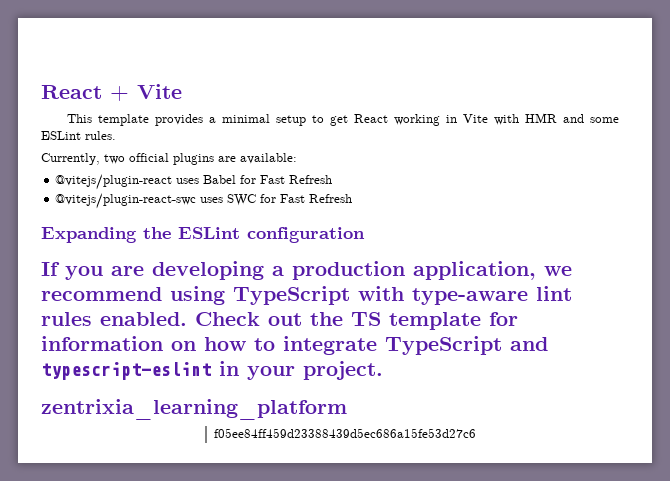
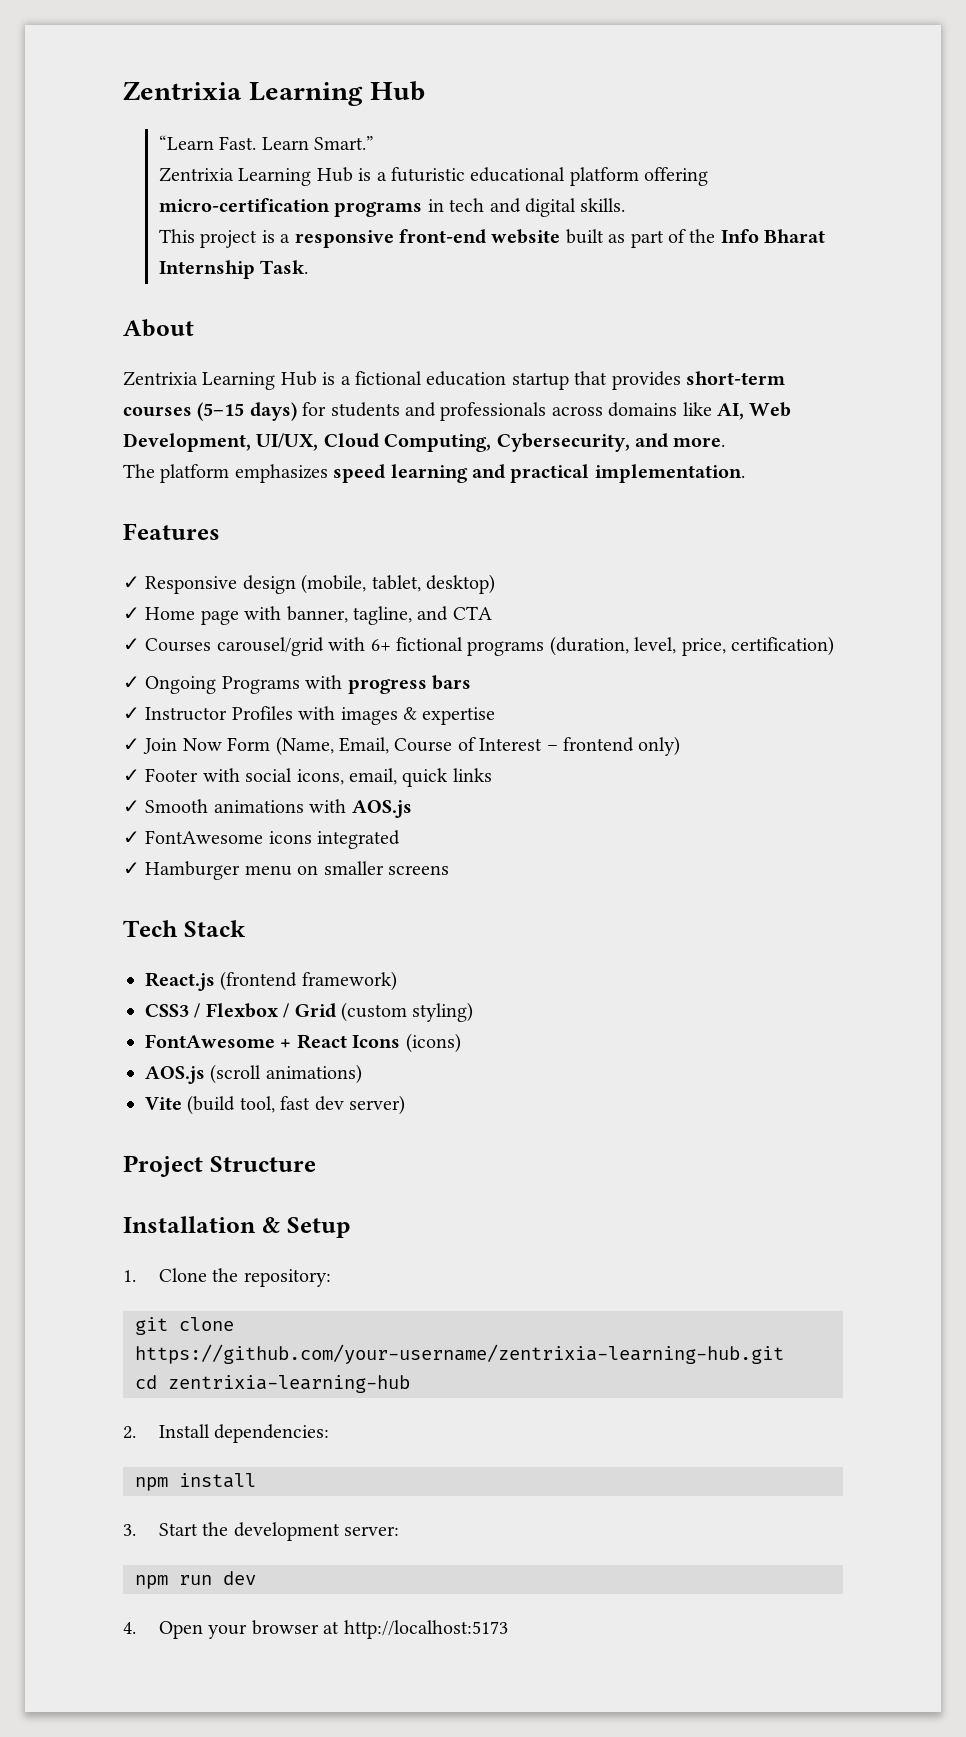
[41,84,182,101] [67,113,620,126] [41,131,116,140] [41,153,297,165] [55,174,333,190] [55,193,353,209] [41,227,365,243] [41,261,572,280] [41,286,572,305] [41,312,518,330] [41,336,548,355] [41,361,383,380] [41,399,347,420] [214,428,477,438] React + Vite // This template provides a minimal setup to get React working in Vite with HMR and some ESLint rules. // Currently, two official plugins are available: // @vitejs/plugin-react uses Babel for Fast Refresh // @vitejs/plugin-react-swc uses SWC for Fast Refresh // Expanding the ESLint configuration // If you are developing a production application, we recommend using TypeScript with type-aware lint rules enabled. Check out the TS template for information on how to integrate TypeScript and typescript-eslint in your project. // zentrixia_learning_platform // f05ee84ff459d23388439d5ec686a15fe53d27c6 -> [123,81,426,106] [158,135,375,150] [158,167,709,186] [158,198,626,217] [158,229,826,248] [158,260,309,279] [123,319,194,337] [123,371,785,390] [123,402,792,421] [123,433,726,452] [123,464,745,483] [123,523,220,540] [123,574,495,594] [123,606,492,625] [123,636,834,656] [123,675,471,694] [123,706,496,725] [123,736,681,756] [123,768,492,787] [123,799,412,818] [123,830,401,849] [123,861,449,880] [123,920,246,937] [145,971,397,991] [145,1002,474,1022] [145,1033,461,1053] [145,1064,362,1084] [145,1095,405,1115] [123,1155,316,1177] [123,1216,351,1238] [123,1268,331,1287] [135,1317,234,1335] [135,1344,784,1364] [135,1375,410,1393] [123,1424,330,1443] [135,1473,256,1491] [123,1522,400,1541] [135,1571,256,1589] [123,1620,508,1639] Zentrixia Learning Hub // “Learn Fast. Learn Smart.” // Zentrixia Learning Hub is a futuristic educational platform offering micro-certification programs in tech and digital skills. // This project is a responsive front-end website built as part of the Info Bharat Internship Task. // About // Zentrixia Learning Hub is a fictional education startup that provides short-term courses (5–15 days) for students and professionals across domains like AI, Web Development, UI/UX, Cloud Computing, Cybersecurity, and more. // The platform emphasizes speed learning and practical implementation. // Features // ✓ Responsive design (mobile, tablet, desktop) // ✓ Home page with banner, tagline, and CTA // ✓ Courses carousel/grid with 6+ fictional programs (duration, level, price, certification) // ✓ Ongoing Programs with progress bars // ✓ Instructor Profiles with images & expertise // ✓ Join Now Form (Name, Email, Course of Interest – frontend only) // ✓ Footer with social icons, email, quick links // ✓ Smooth animations with AOS.js // ✓ FontAwesome icons integrated // ✓ Hamburger menu on smaller screens // Tech Stack // React.js (frontend framework) // CSS3 / Flexbox / Grid (custom styling) // FontAwesome + React Icons (icons) // AOS.js (scroll animations) // Vite (build tool, fast dev server) // Project Structure // Installation & Setup // 1. Clone the repository: // git clone https://github.com/your-username/zentrixia-learning-hub.git // cd zentrixia-learning-hub // 2. Install dependencies: // npm install // 3. Start the development server: // npm run dev // 4. Open your browser at http://localhost:5173

